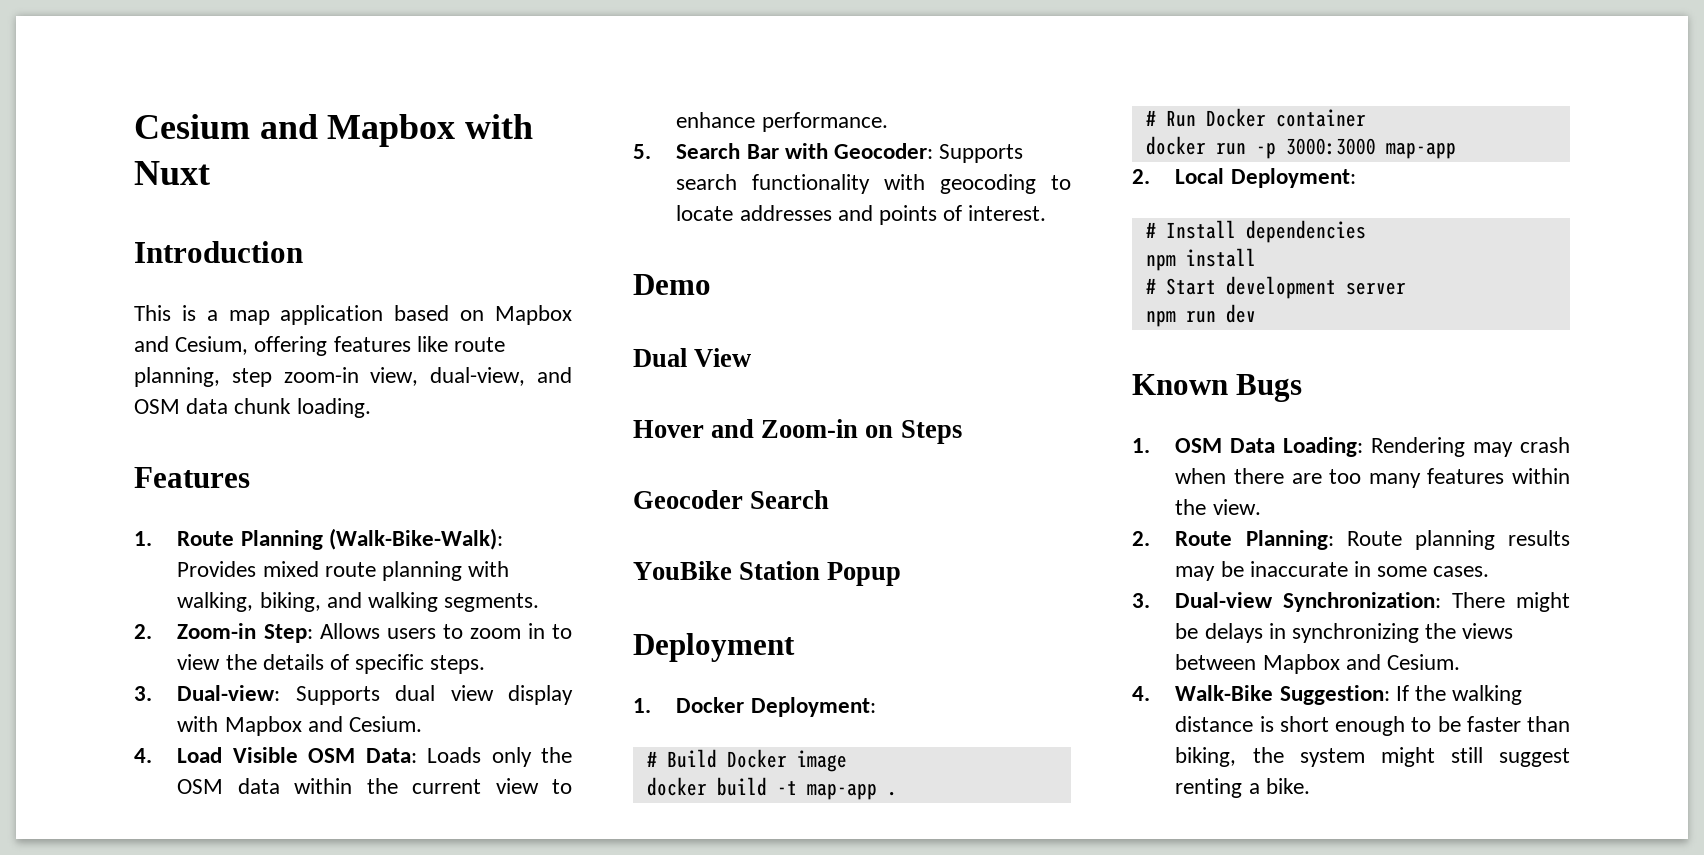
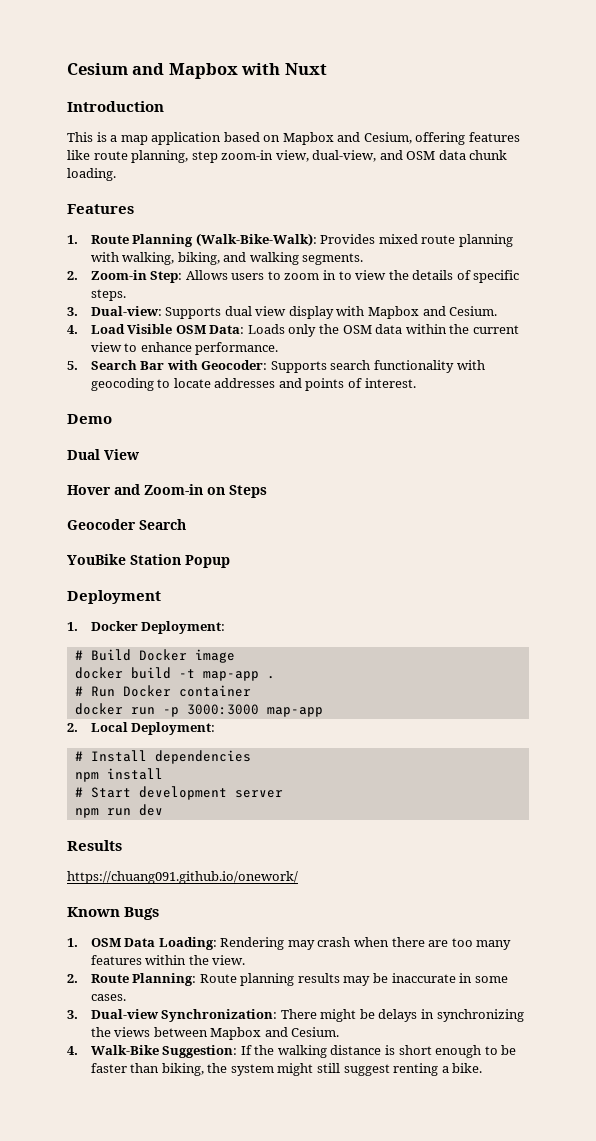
(1256, 313) none -> [67,840,122,851] [67,871,298,884] // Results // https://chuang091.github.io/onework/

